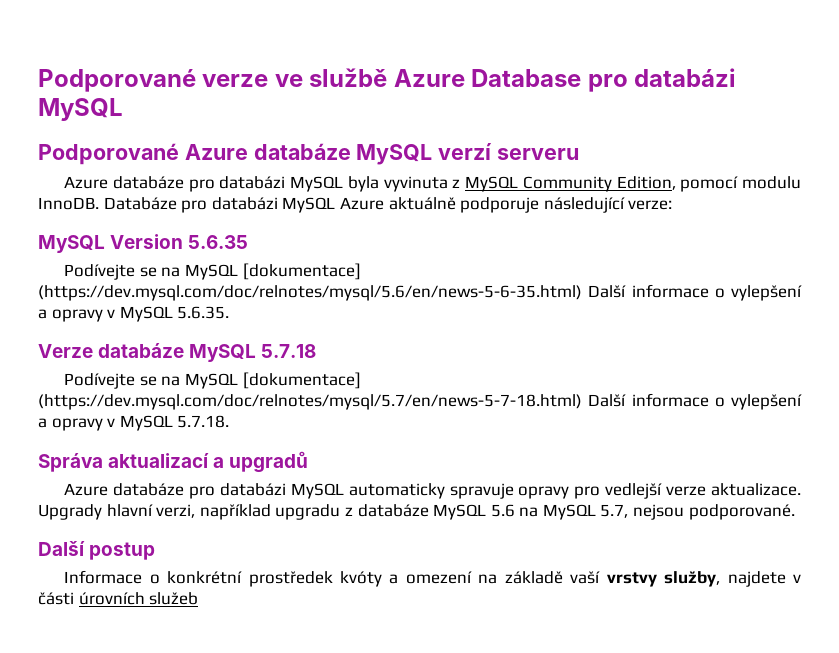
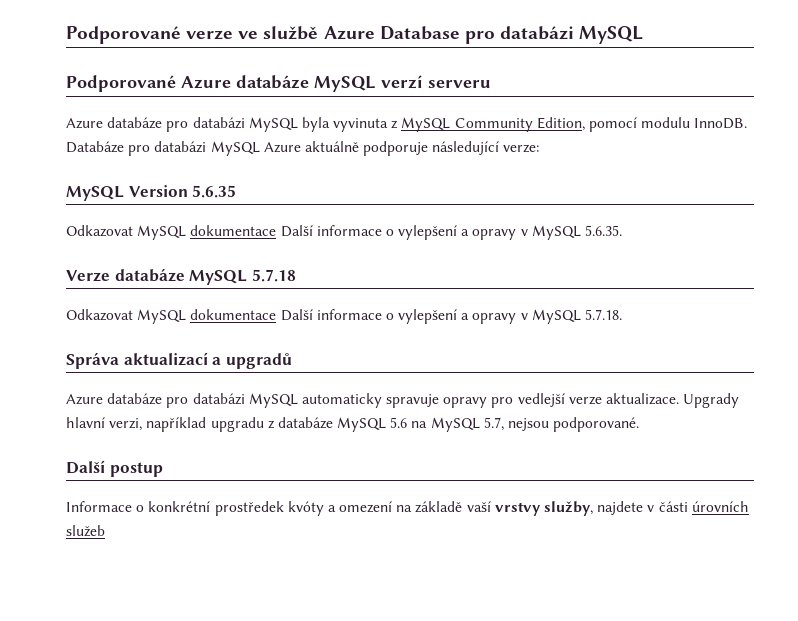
[64,263,361,280] [38,285,582,301] Podívejte se na MySQL [dokumentace] (https://dev.mysql.com/doc/relnotes/mysql/5.6/en/news-5-6-35.html) -> [66,225,277,240] Odkazovat MySQL dokumentace
[64,372,361,389] [38,394,582,410] Podívejte se na MySQL [dokumentace] (https://dev.mysql.com/doc/relnotes/mysql/5.7/en/news-5-7-18.html) -> [66,309,277,324] Odkazovat MySQL dokumentace

